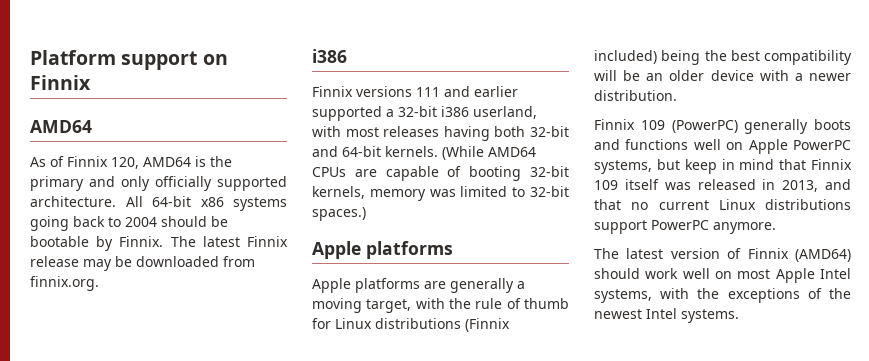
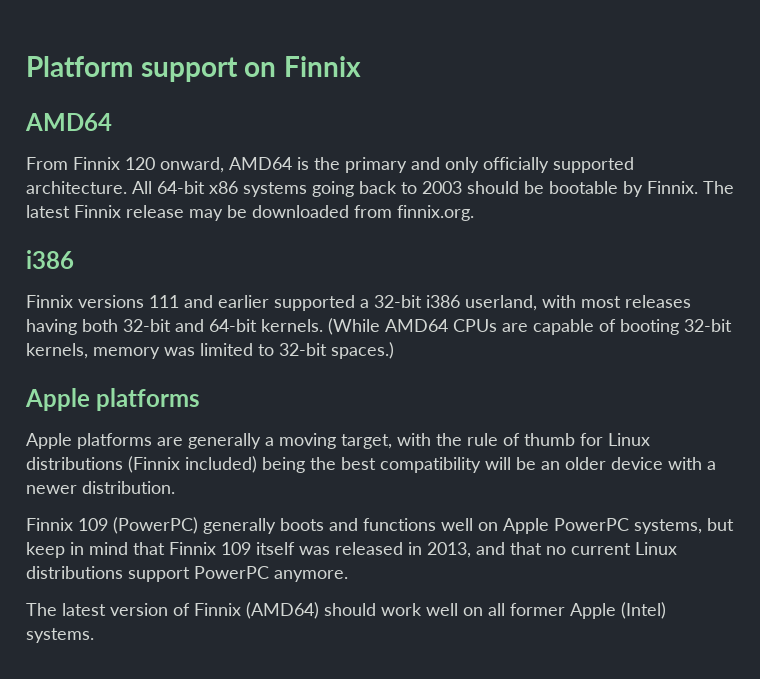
[30,156,139,169] As of Finnix 120, -> [26,157,224,173] From Finnix 120 onward,
[125,217,157,227] 2004 -> [422,181,462,194] 2003
[737,268,851,283] [594,288,851,303] [594,308,677,319] most Apple Intel systems, with the exceptions of the newest Intel -> [488,602,666,619] all former Apple (Intel)

